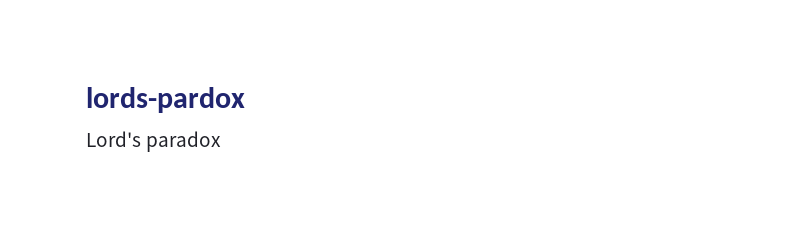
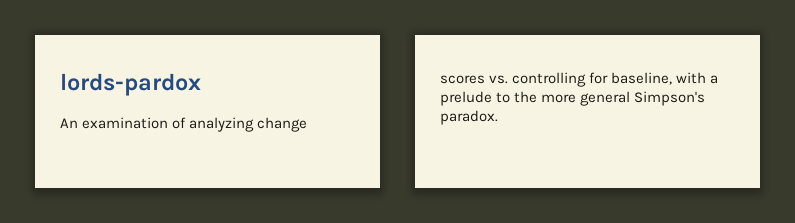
[86,131,222,152] Lord's paradox -> [60,117,308,132] [440,72,719,87] [440,91,706,106] [440,110,498,125] An examination of analyzing change scores vs. controlling for baseline, with a prelude to the more general Simpson's paradox.

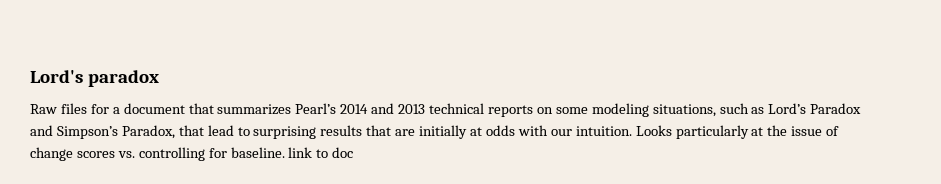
[60,73,201,96] [60,117,255,132] lords-pardox // An examination of analyzing -> [30,70,159,87] [30,103,862,117] [30,125,840,139] Lord's paradox // Raw files for a document that summarizes Pearl’s 2014 and 2013 technical reports on some modeling situations, such as Lord’s Paradox and Simpson’s Paradox, that lead to surprising results that are initially at odds with our intuition. Looks particularly at the issue of
[611,72,719,85] [440,91,706,106] [440,110,498,125] baseline, with a prelude to the more general Simpson's paradox. -> [230,147,354,158] baseline. link to doc

